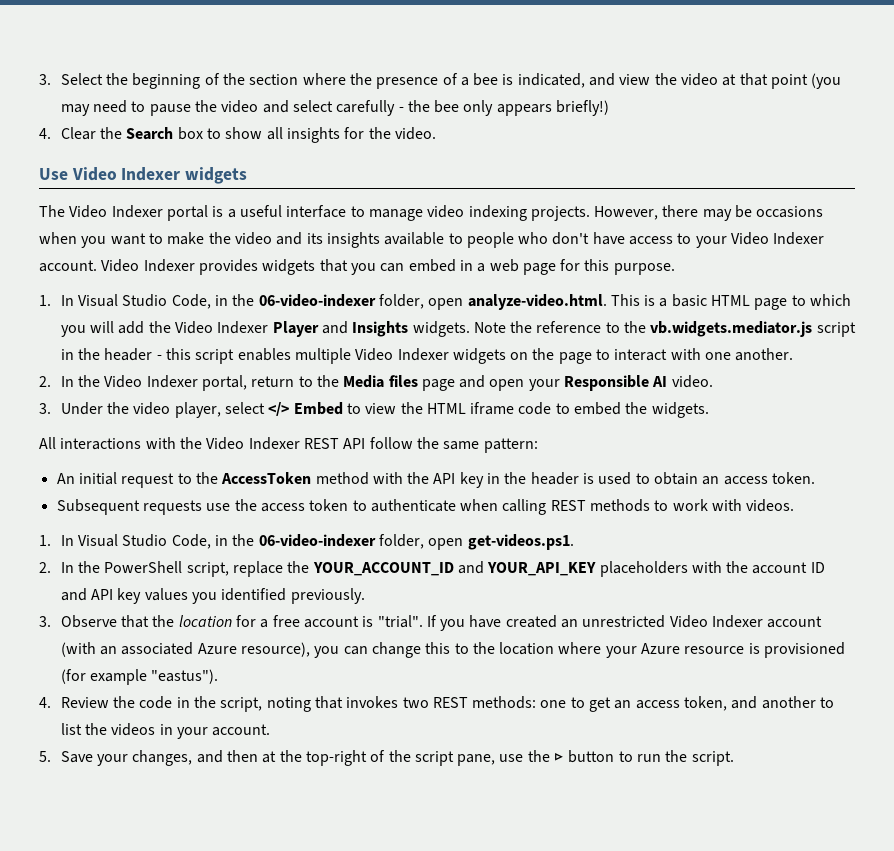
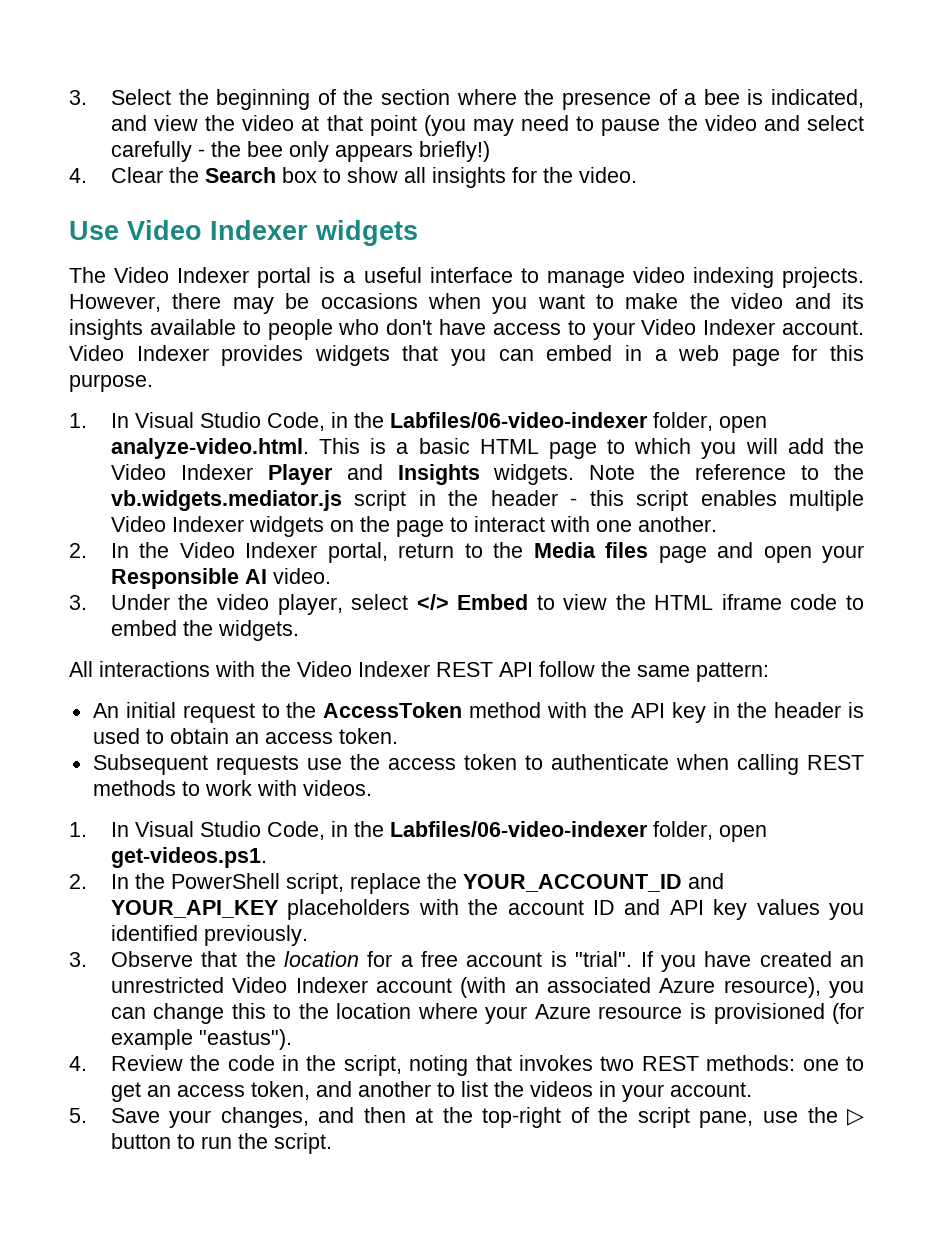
[258,294,376,307] 06-video-indexer -> [389,412,648,428] Labfiles/06-video-indexer
[258,534,376,547] 06-video-indexer -> [389,821,648,837] Labfiles/06-video-indexer

